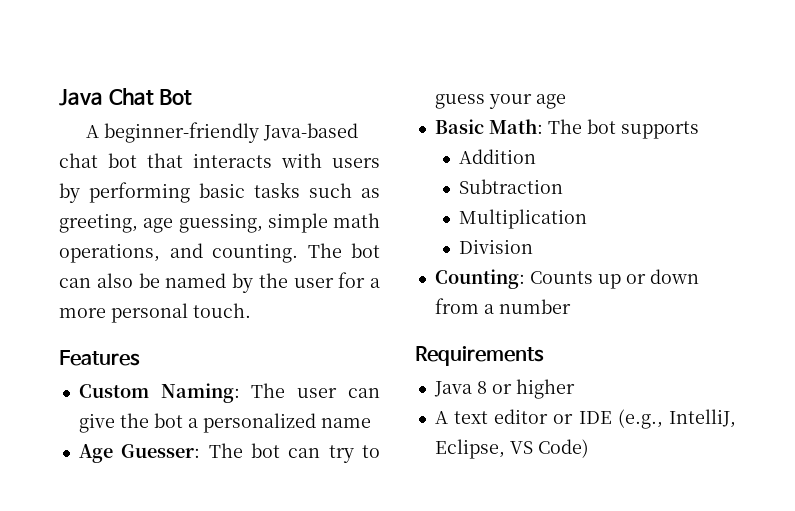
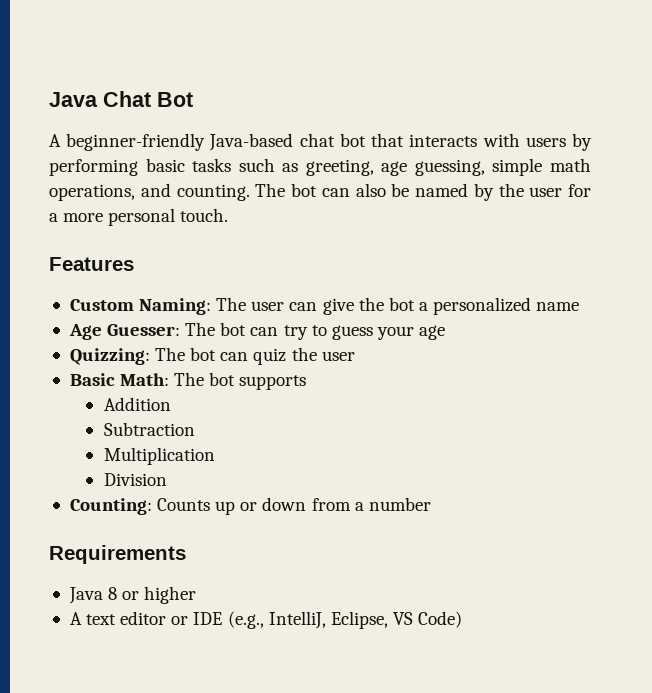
(566, 101) none -> [69,347,355,365] // Quizzing: The bot can quiz the user

